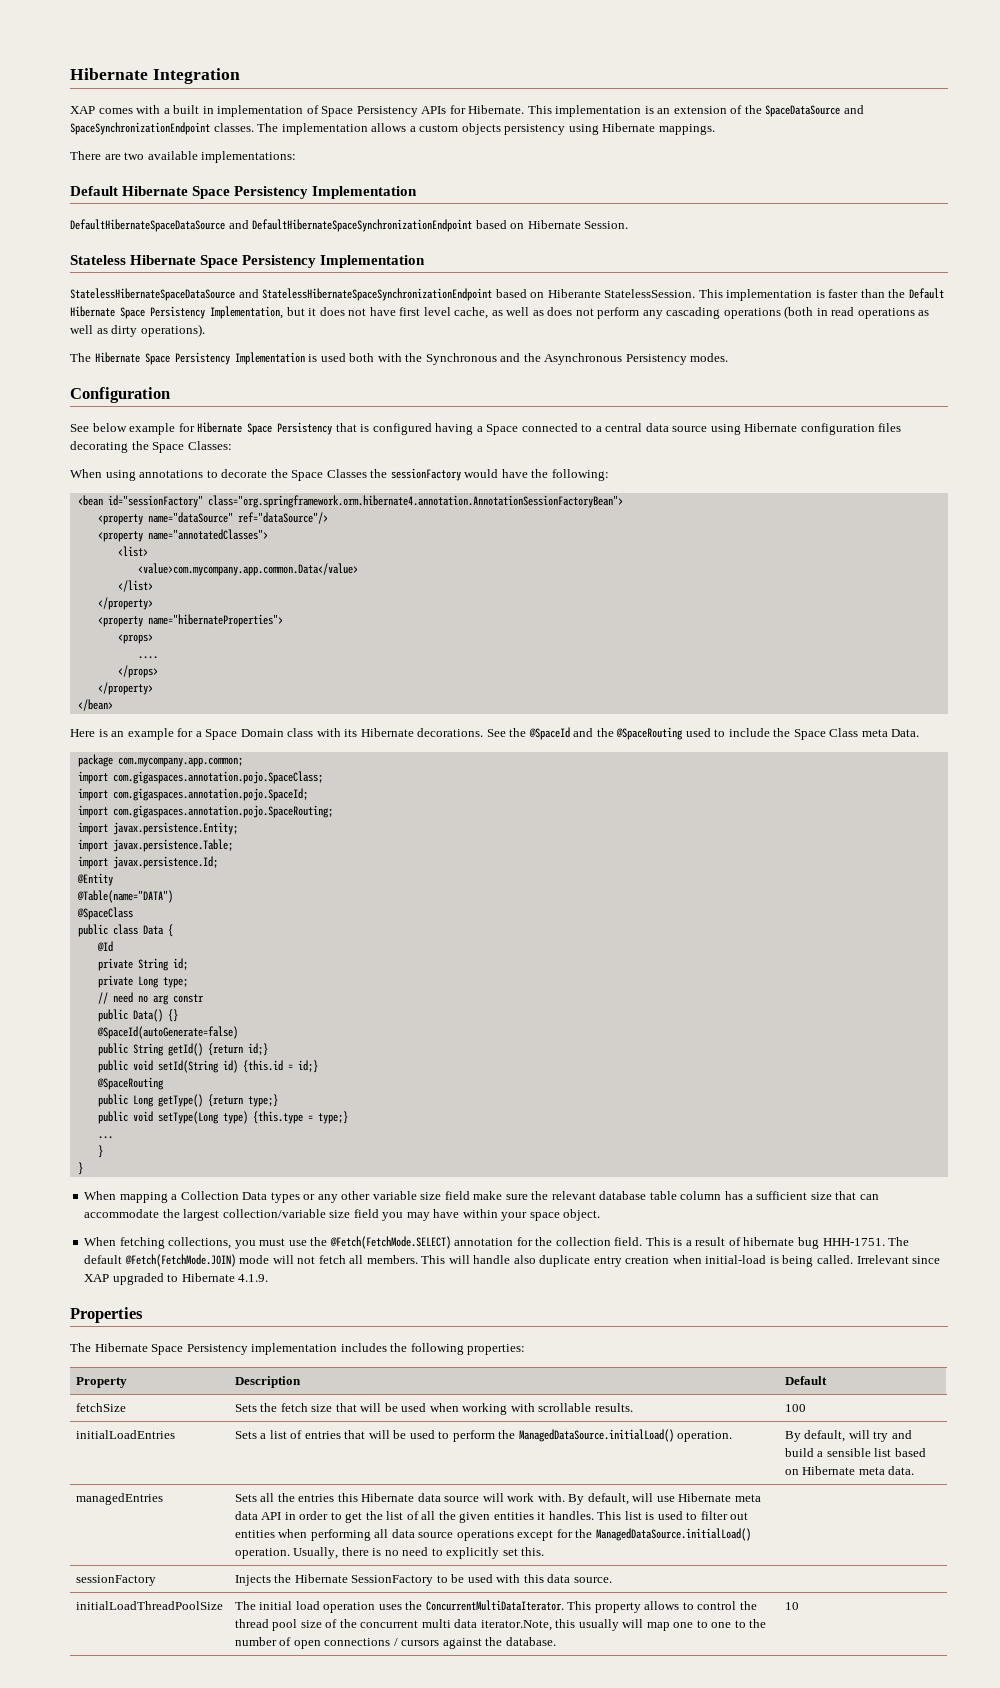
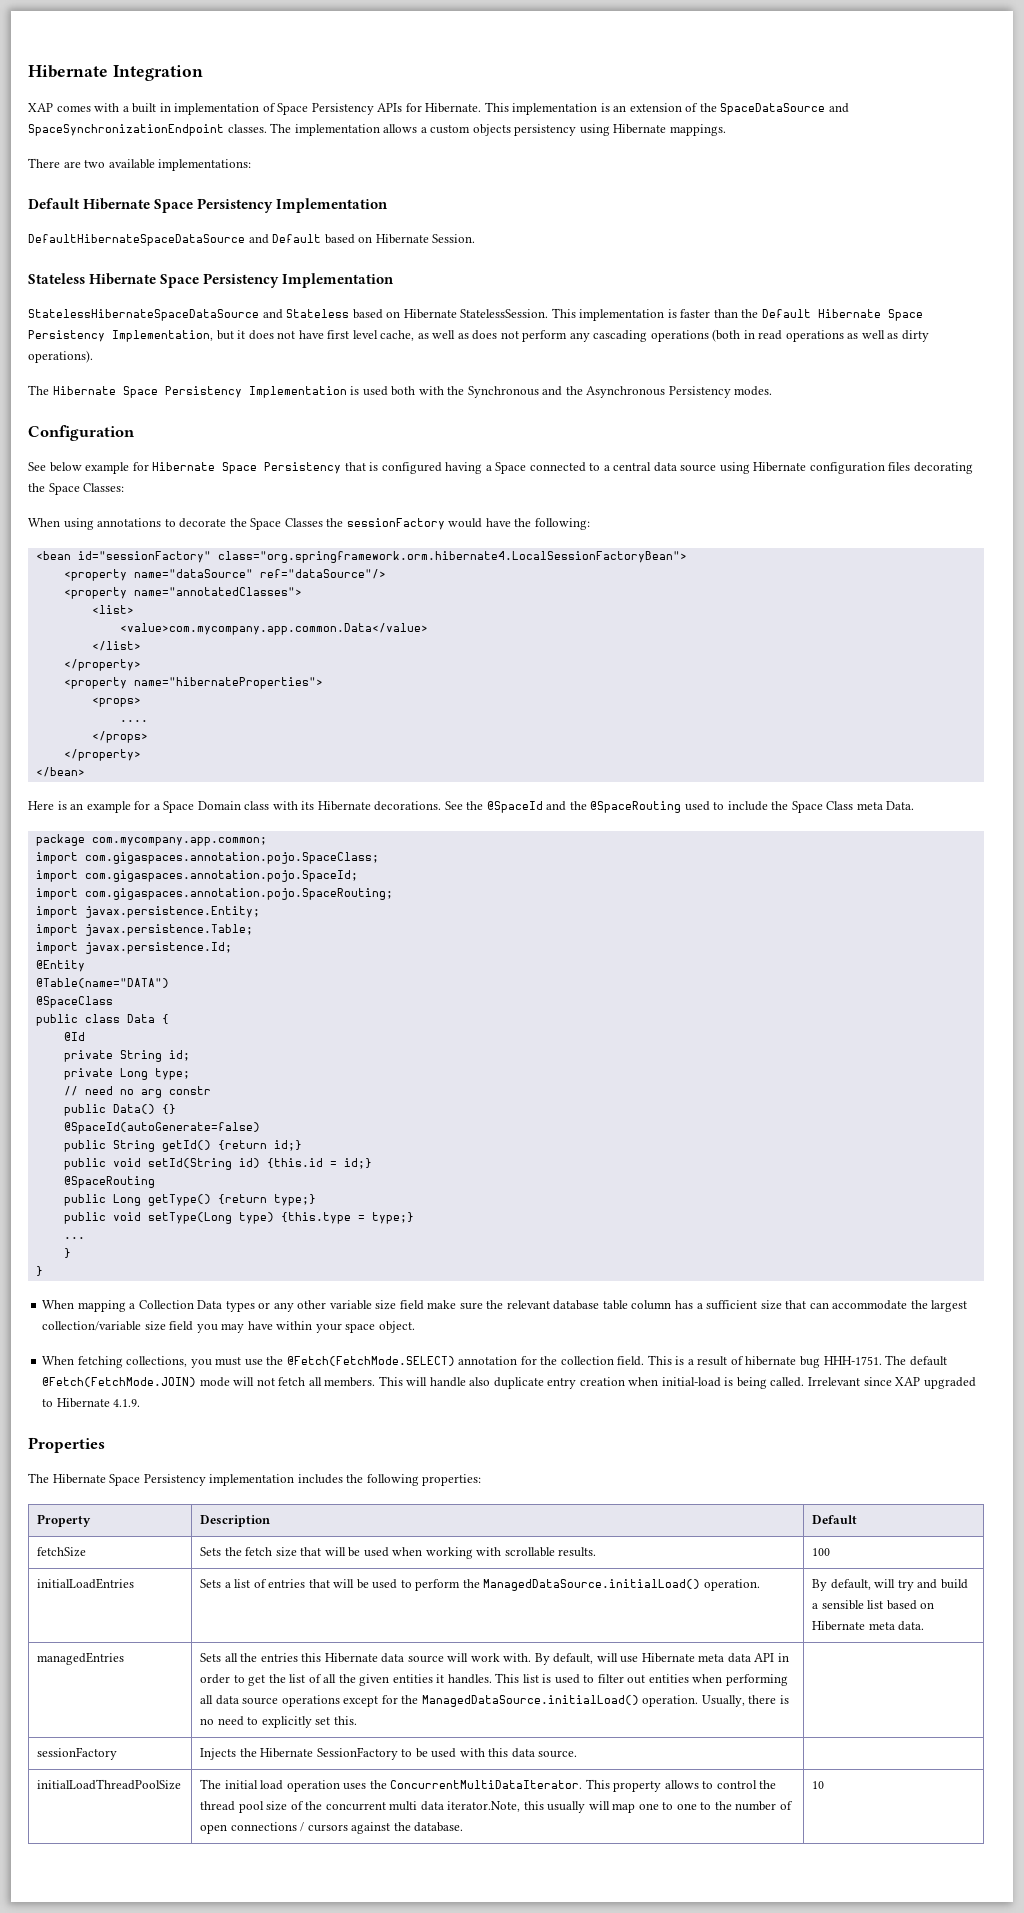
[252,219,473,232] DefaultHibernateSpaceSynchronizationEndpoint -> [272,234,322,243] Default
[262,288,601,301] StatelessHibernateSpaceSynchronizationEndpoint based on Hiberante -> [286,309,457,319] Stateless based on Hibernate
[207,495,623,508] class="org.springframework.orm.hibernate4.annotation.AnnotationSessionFactoryBean"> -> [217,551,687,563] class="org.springframework.orm.hibernate4.LocalSessionFactoryBean">

